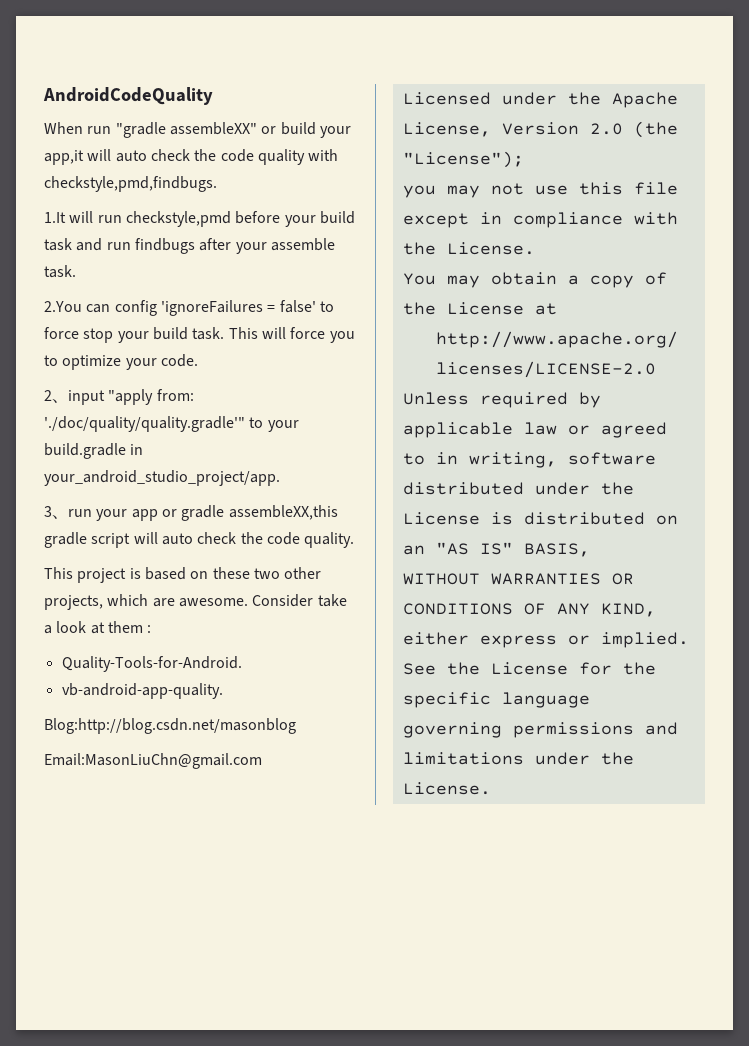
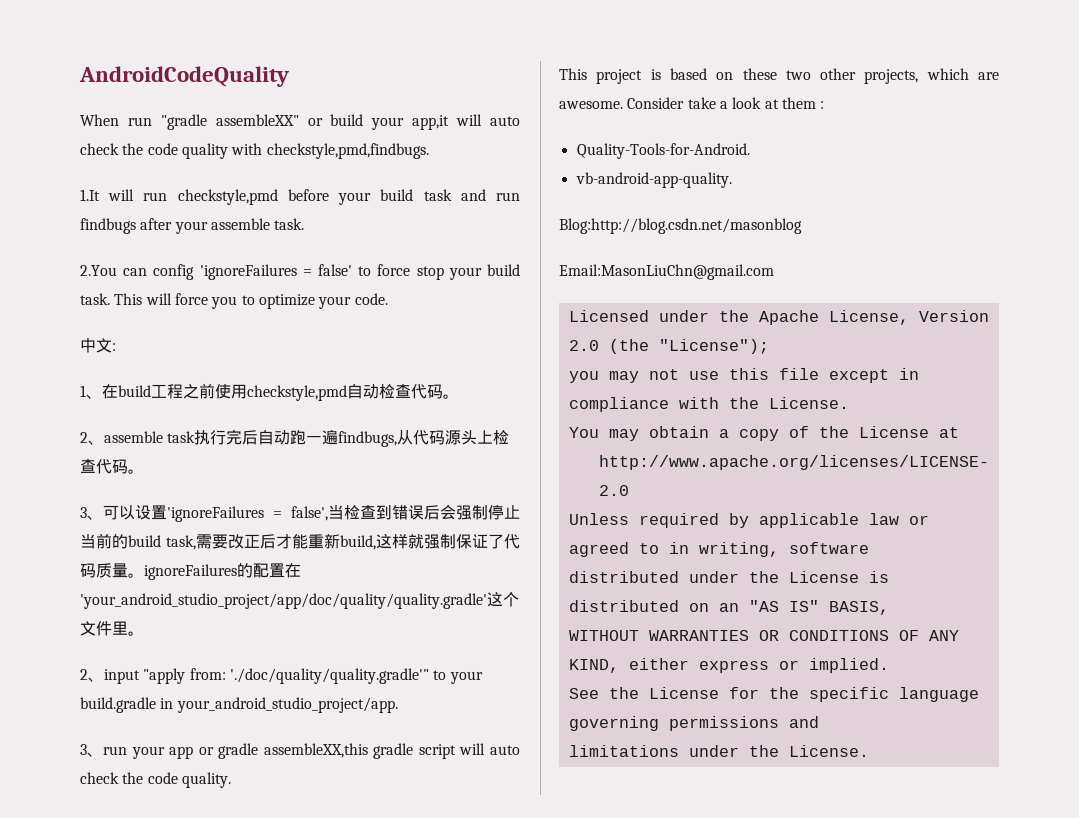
(198, 360) none -> [80,338,116,353] [80,383,459,401] [80,429,510,447] [80,459,144,474] [80,504,520,522] [80,533,520,550] [80,563,301,580] [80,592,519,609] [80,621,144,636] // 中文: // 1、在build工程之前使用checkstyle,pmd自动检查代码。 // 2、assemble task执行完后自动跑一遍findbugs,从代码源头上检查代码。 // 3、可以设置'ignoreFailures = false',当检查到错误后会强制停止当前的build task,需要改正后才能重新build,这样就强制保证了代码质量。ignoreFailures的配置在'your_android_studio_project/app/doc/quality/quality.gradle'这个文件里。

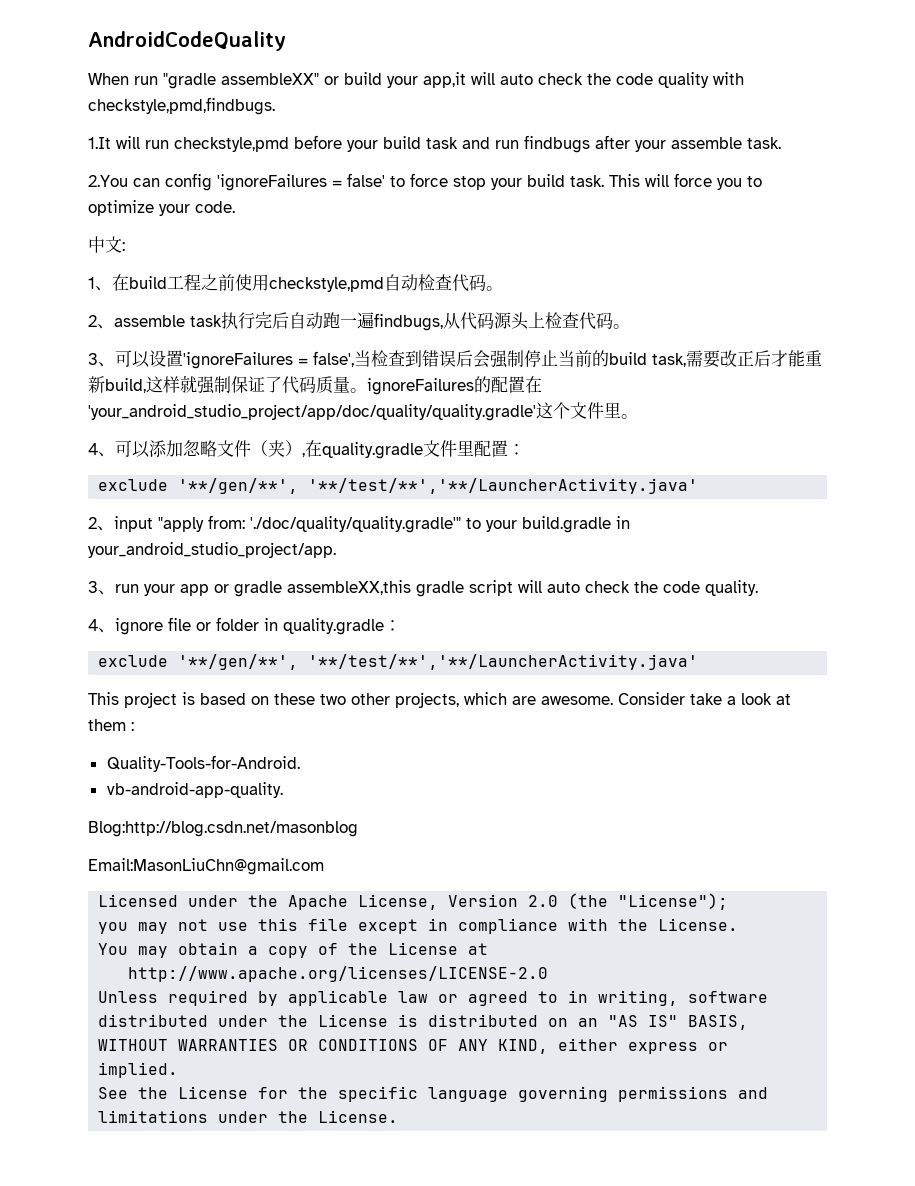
(144, 633) none -> [88,440,525,459] [98,478,699,494] // 4、可以添加忽略文件（夹）,在quality.gradle文件里配置： // exclude '**/gen/**', '**/test/**','**/LauncherActivity.java'
(231, 780) none -> [88,617,401,635] [98,654,699,670] // 4、ignore file or folder in quality.gradle： // exclude '**/gen/**', '**/test/**','**/LauncherActivity.java'

